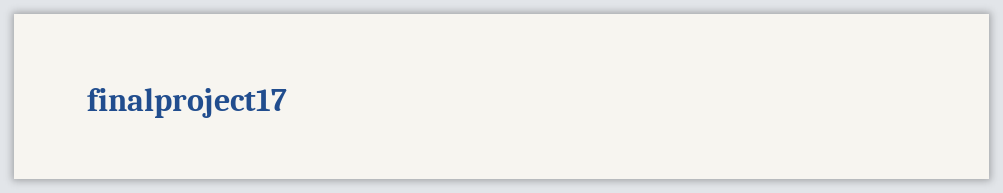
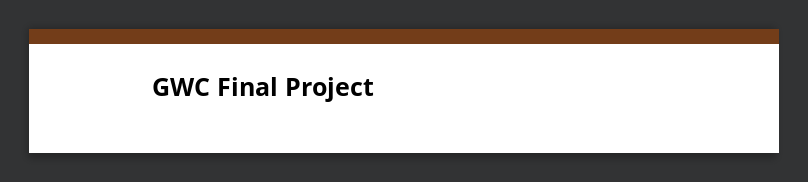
[87,88,287,118] finalproject17 -> [152,77,374,102] GWC Final Project

